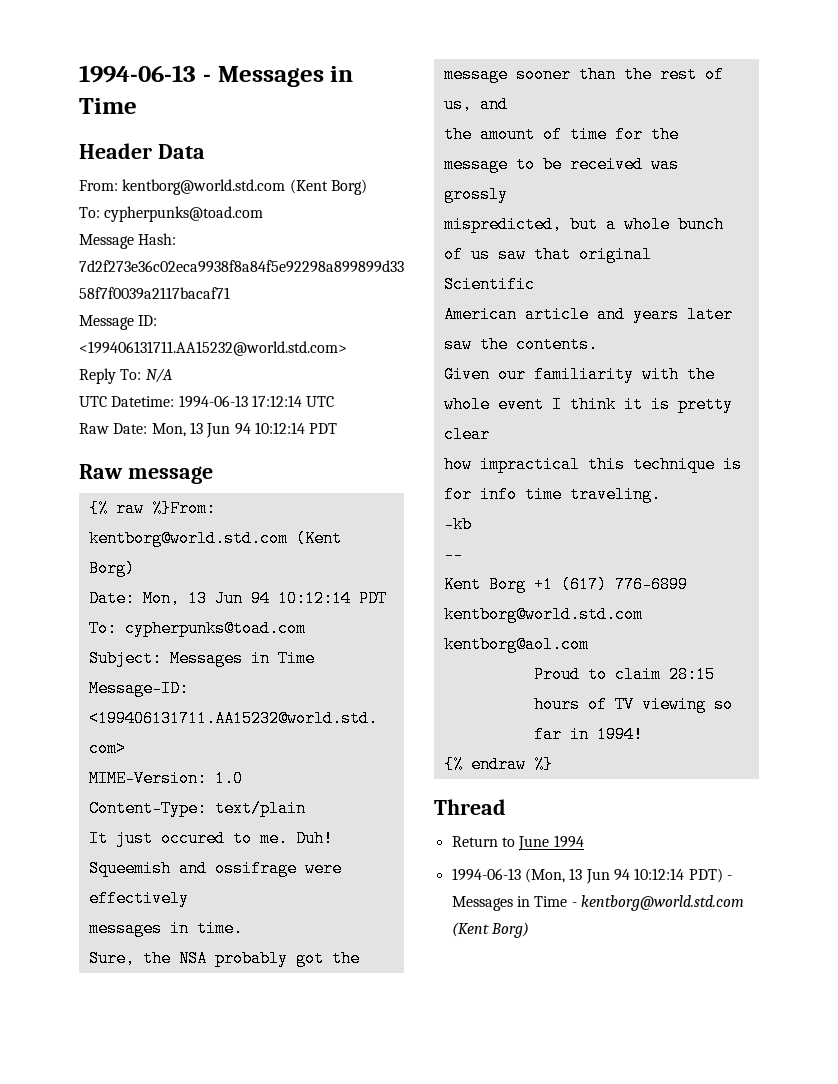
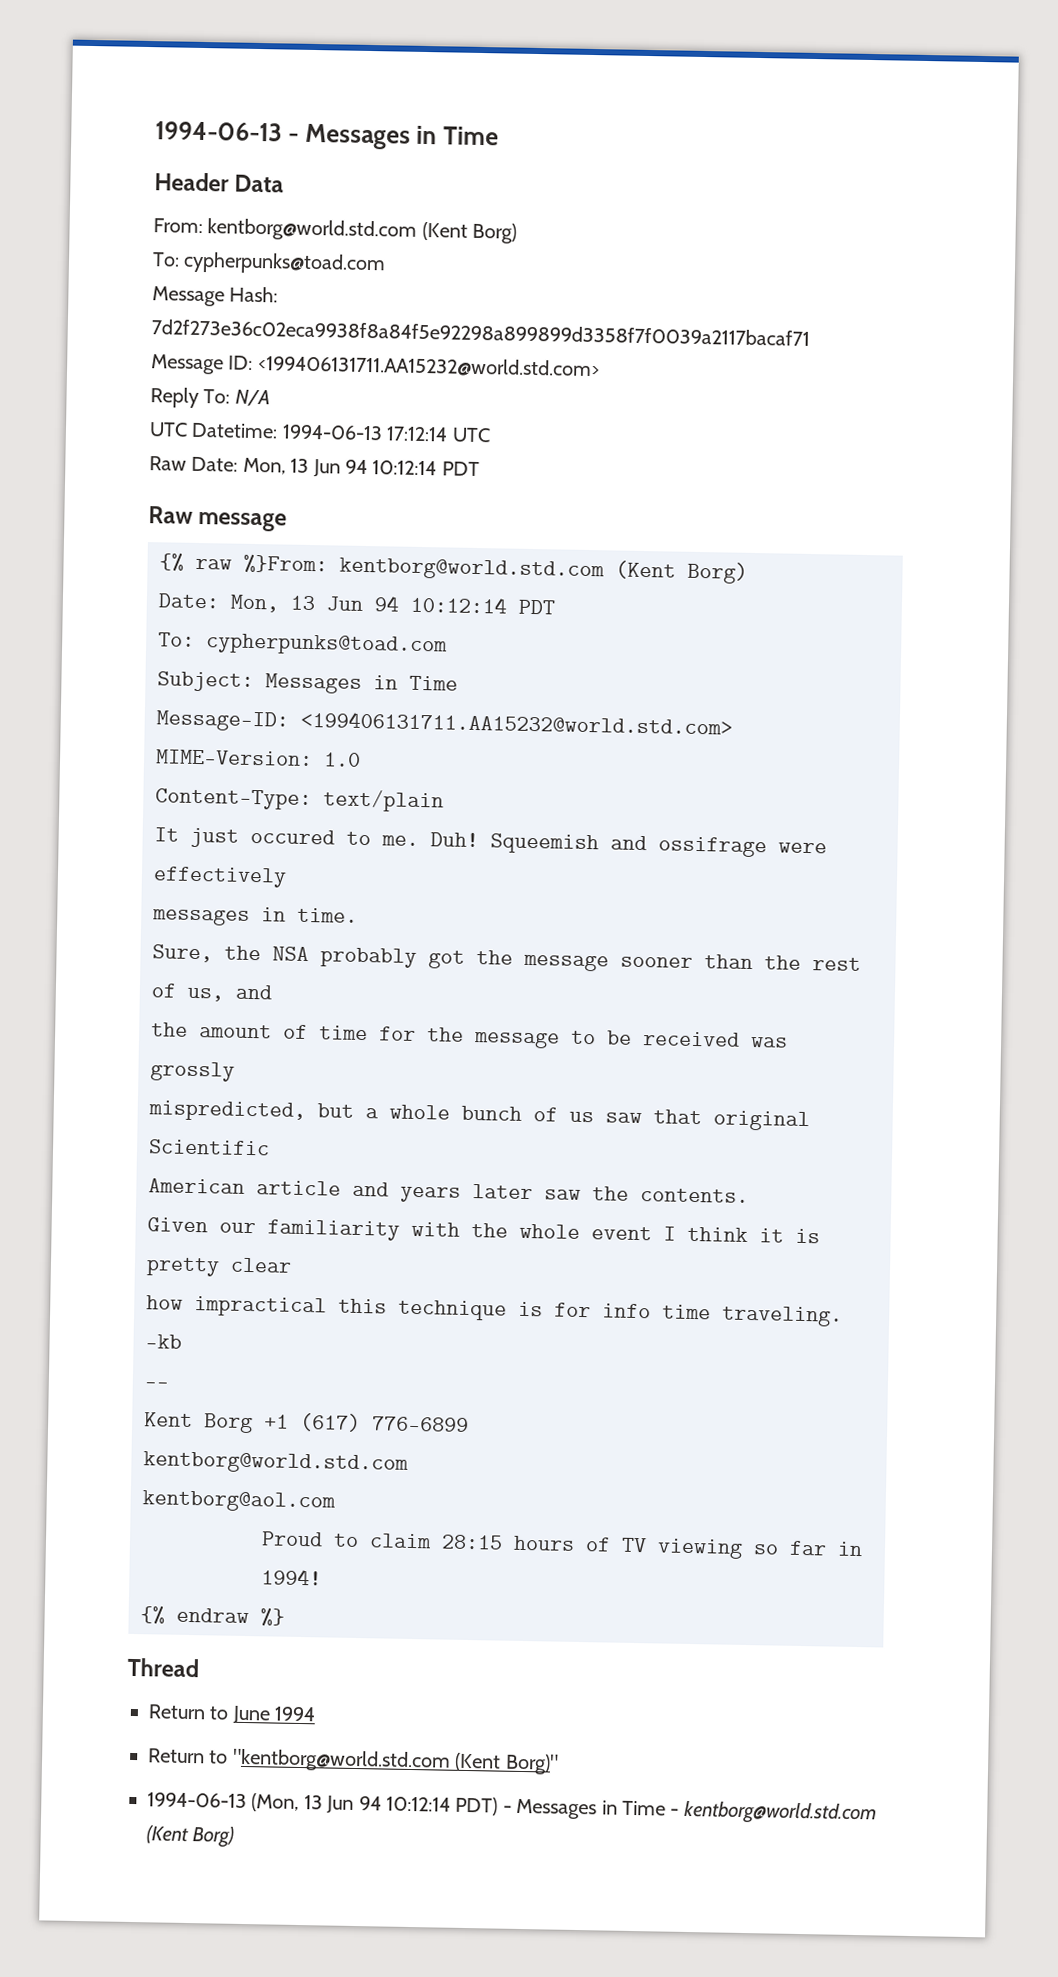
(584, 841) none -> [148,1748,559,1775] // Return to "kentborg@world.std.com (Kent Borg)"

